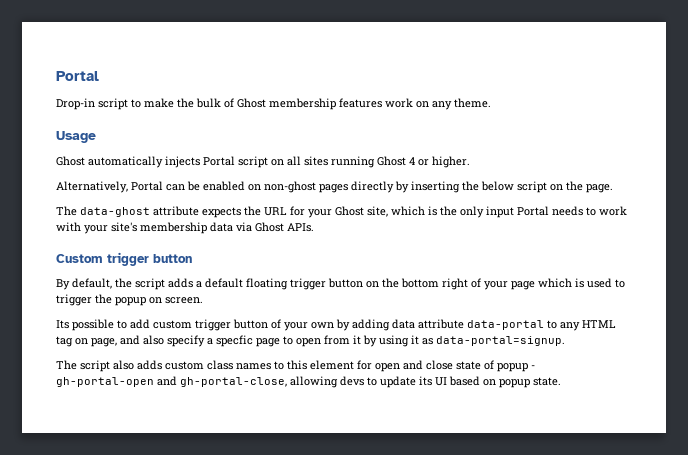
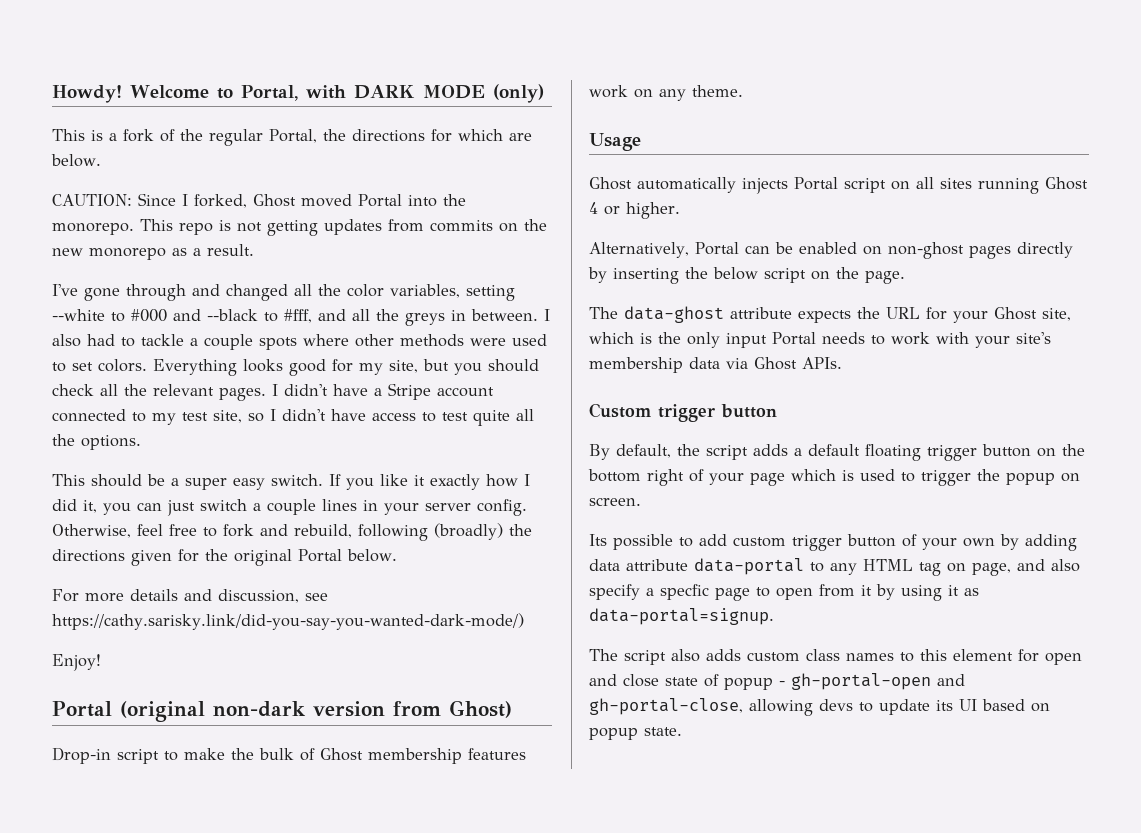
[56,71,99,81] Portal -> [52,84,544,103] [52,129,532,146] [51,154,101,167] [52,193,466,208] [52,219,547,236] [52,244,254,260] [52,284,515,301] [52,309,550,326] [52,334,547,350] [52,359,539,376] [52,383,494,401] [52,409,534,426] [52,434,141,450] [52,474,530,490] [52,499,527,516] [52,523,532,541] [52,549,397,566] [52,589,328,603] [52,613,524,630] [52,654,101,671] [52,700,512,722] Howdy! Welcome to Portal, with DARK MODE (only) // This is a fork of the regular Portal, the directions for which are below. // CAUTION: Since I forked, Ghost moved Portal into the monorepo. This repo is not getting updates from commits on the new monorepo as a result. // I've gone through and changed all the color variables, setting --white to #000 and --black to #fff, and all the greys in between. I also had to tackle a couple spots where other methods were used to set colors. Everything looks good for my site, but you should check all the relevant pages. I didn't have a Stripe account connected to my test site, so I didn't have access to test quite all the options. // This should be a super easy switch. If you like it exactly how I did it, you can just switch a couple lines in your server config. Otherwise, feel free to fork and rebuild, following (broadly) the directions given for the original Portal below. // For more details and discussion, see https://cathy.sarisky.link/did-you-say-you-wanted-dark-mode/) // Enjoy! // Portal (original non-dark version from Ghost)

